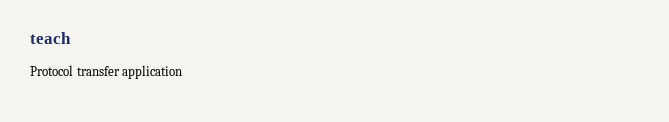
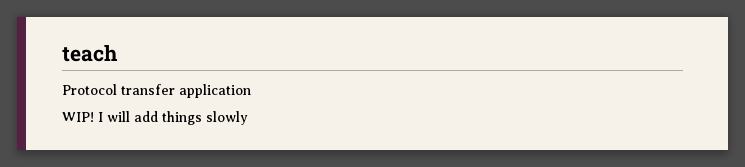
(183, 72) none -> [62,111,248,125] // WIP! I will add things slowly

